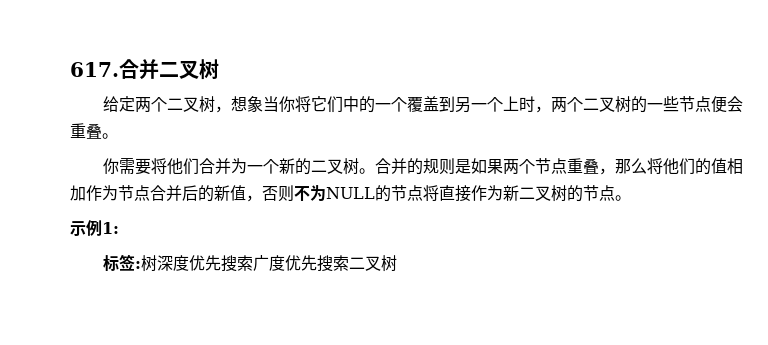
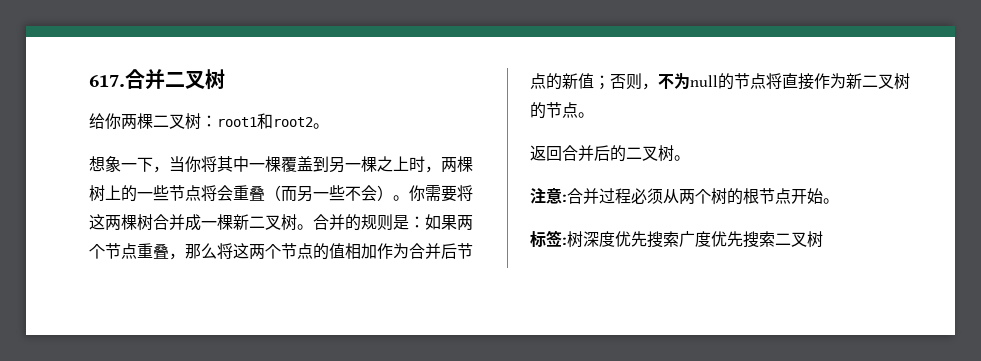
[119,96,408,113] 定两个二叉树，想象当你将它们中的一个 -> [105,113,329,130] [89,156,281,173] 你两棵二叉树：root1和root2。 // 想象一下，当你将其中一棵
[487,97,504,112] 个 -> [361,156,393,172] 棵之
[567,96,632,113] 个二叉树 -> [457,156,473,172] [89,185,121,202] 棵树上
[711,96,744,113] [70,123,118,139] 便会重叠。 // -> [201,185,409,202] 将会重叠（而另一些不会）。
[167,158,312,175] 他们合并为一个新的 -> [89,214,249,231] 这两棵树合并成一棵新
(472, 166) none -> [409,216,425,228] ：
[663,158,696,175] 他们 -> [233,243,313,259] 这两个节点
[118,185,375,202] 节点合并后的新值，否则不为NULL -> [409,243,473,259] [530,73,718,90] 合并后节点的新值；否则，不为null
[70,220,119,236] 示例1: -> [530,145,690,162] [530,188,839,205] 返回合并后的二叉树。 // 注意:合并过程必须从两个树的根节点开始。

